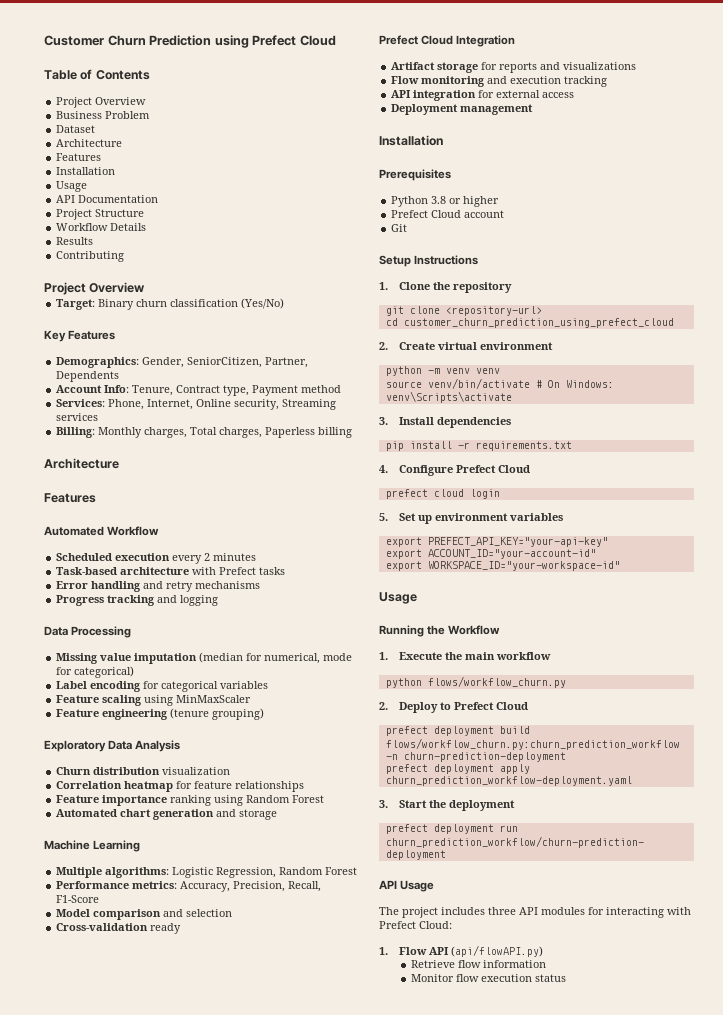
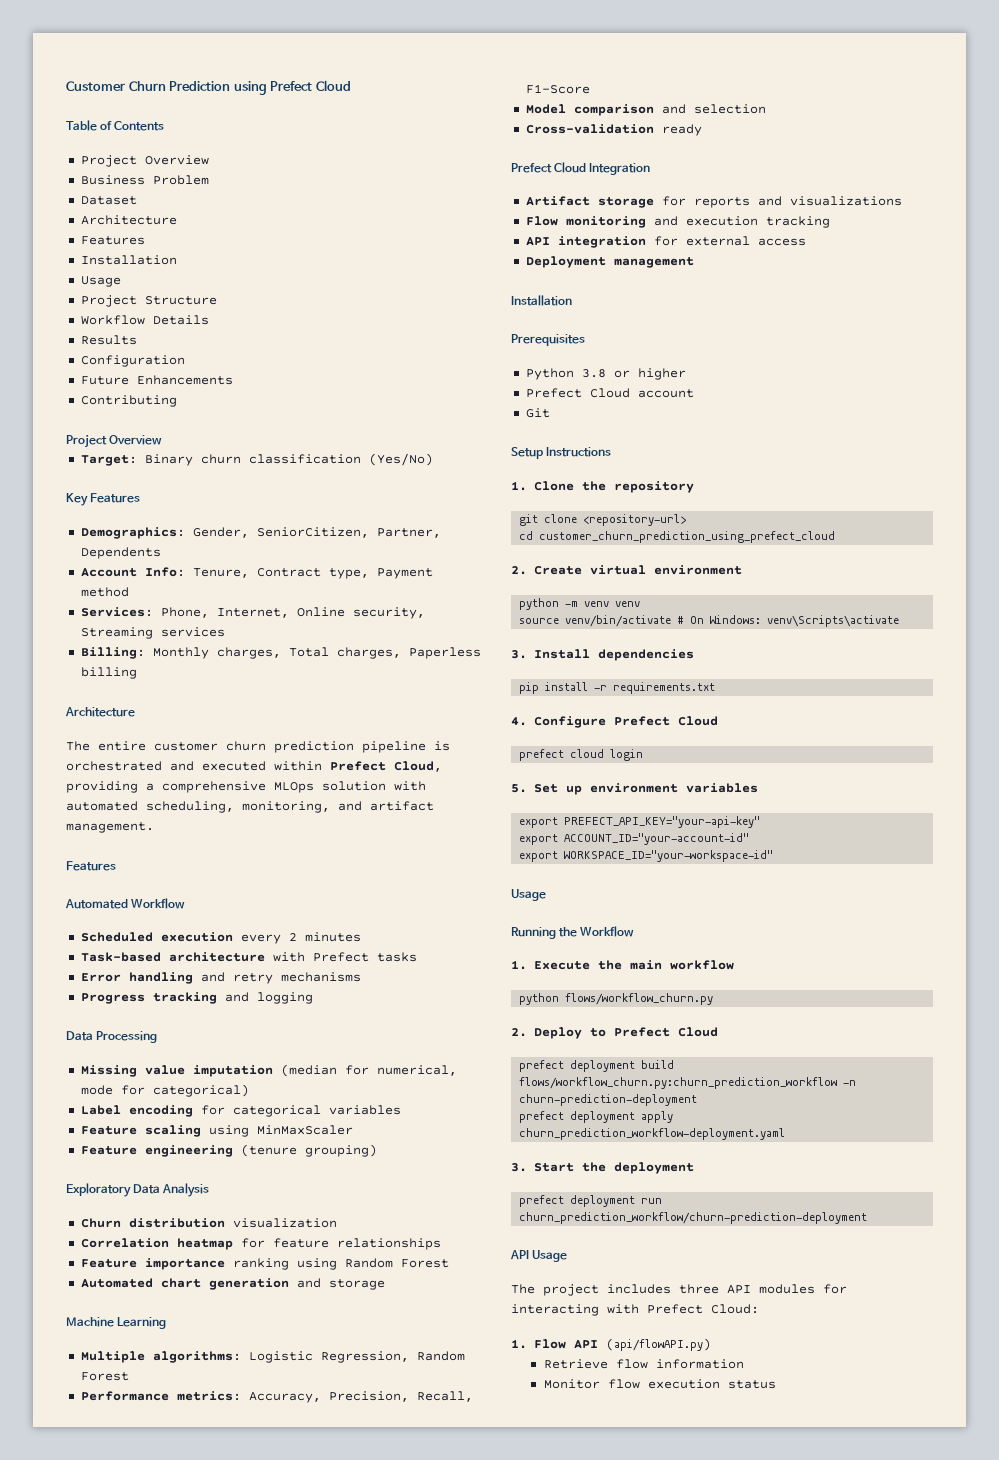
[56,195,159,203] // API Documentation -> (121, 281) none
(94, 241) none -> [80,355,185,367] [80,375,233,385] // Configuration // Future Enhancements
(119, 463) none -> [66,741,450,753] [66,761,442,772] [66,781,426,793] [66,801,434,813] [66,822,154,833] // The entire customer churn prediction pipeline is orchestrated and executed within Prefect Cloud, providing a comprehensive MLOps solution with automated scheduling, monitoring, and artifact management.

